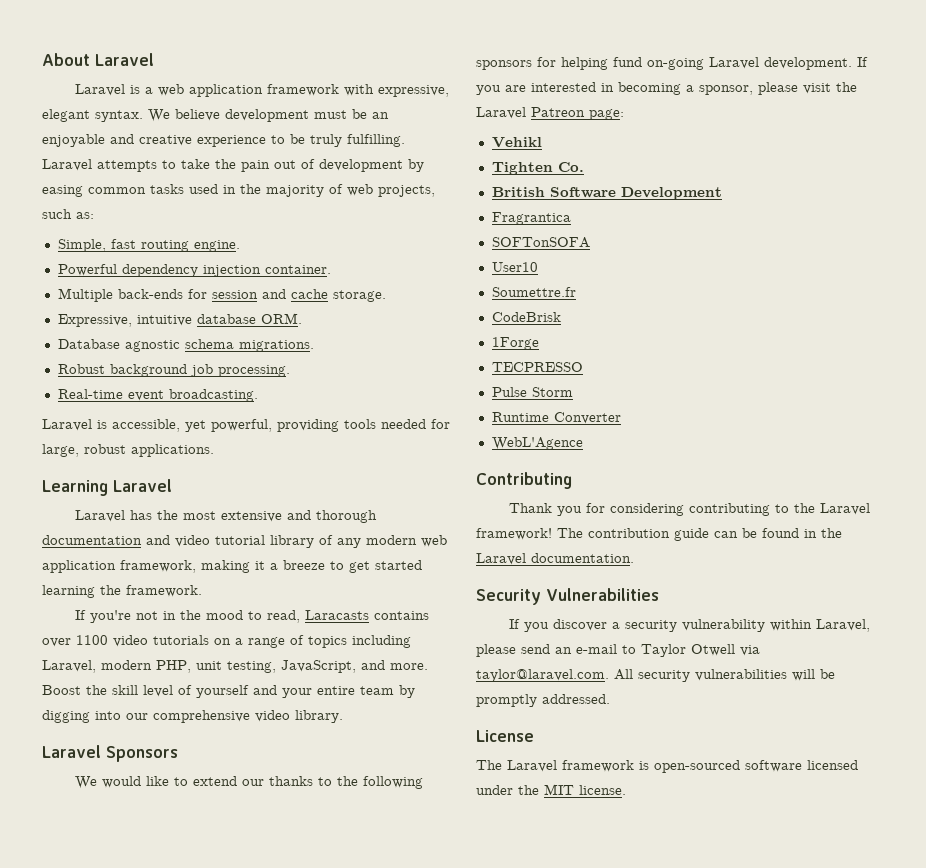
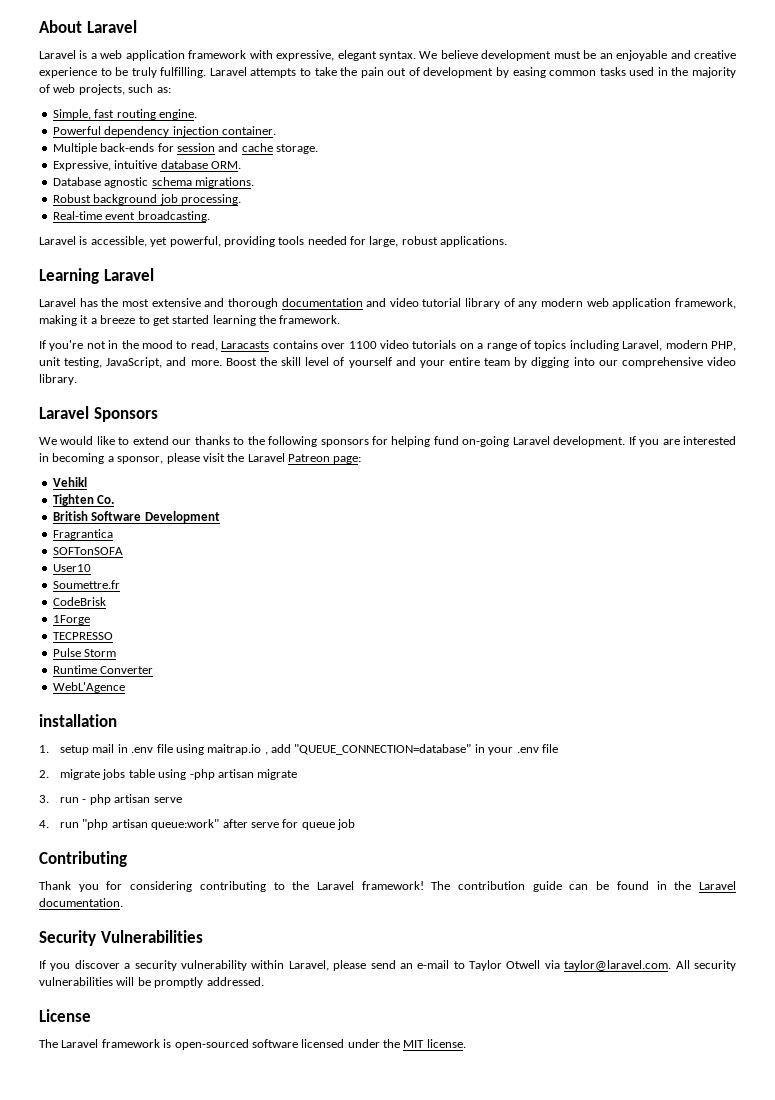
(583, 443) none -> [39,714,117,727] [39,744,558,755] [39,769,298,780] [39,794,182,805] [39,819,356,830] // installation // 1. setup mail in .env file using maitrap.io , add "QUEUE_CONNECTION=database" in your .env file // 2. migrate jobs table using -php artisan migrate // 3. run - php artisan serve // 4. run "php artisan queue:work" after serve for queue job

